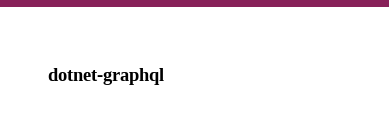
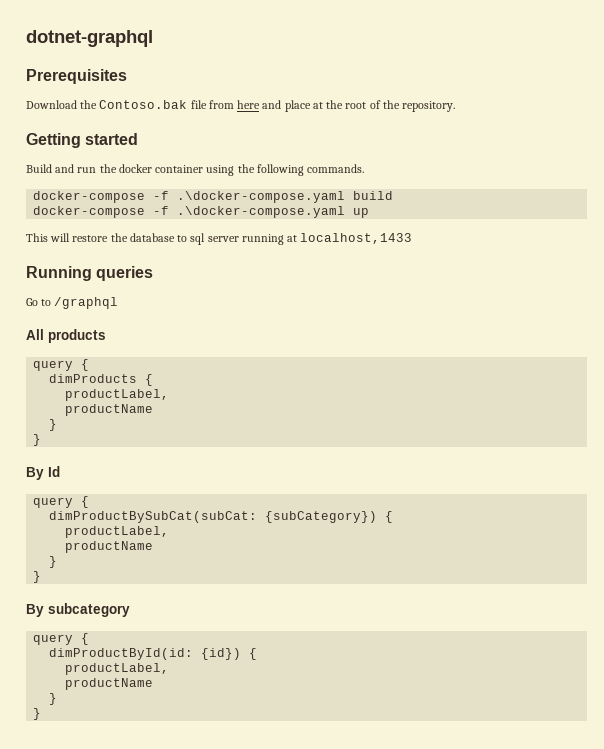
(164, 76) none -> [26,69,127,84] [26,100,456,112] [26,133,139,148] [26,164,365,176] [33,191,394,203] [33,206,370,218] [26,233,413,245] [26,266,154,281] [26,297,119,309] [26,329,106,343] [33,359,90,371] [49,374,154,386] [65,389,170,401] [65,404,154,416] [49,419,58,431] [33,434,42,446] [26,466,60,480] [33,496,90,508] [49,511,394,523] [65,526,170,538] [65,541,154,553] [49,556,58,568] [33,571,42,583] [26,603,130,617] [33,633,90,645] [49,648,258,660] [65,663,170,675] [65,678,154,690] [49,693,58,705] [33,708,42,720] // Prerequisites // Download the Contoso.bak file from here and place at the root of the repository. // Getting started // Build and run the docker container using the following commands. // docker-compose -f .\docker-compose.yaml build // docker-compose -f .\docker-compose.yaml up // This will restore the database to sql server running at localhost,1433 // Running queries // Go to /graphql // All products // query { // dimProducts { // productLabel, // productName // } // } // By Id // query { // dimProductBySubCat(subCat: {subCategory}) { // productLabel, // productName // } // } // By subcategory // query { // dimProductById(id: {id}) { // productLabel, // productName // } // }

